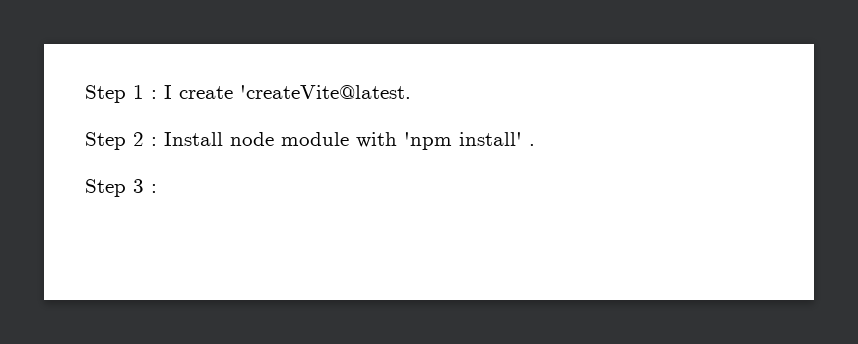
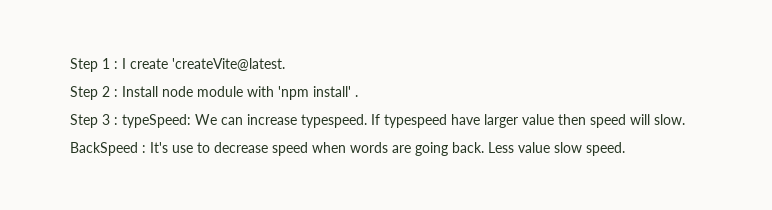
(157, 188) none -> [122,114,685,128] [70,142,625,156] typeSpeed: We can increase typespeed. If typespeed have larger value then speed will slow. // BackSpeed : It's use to decrease speed when words are going back. Less value slow speed.

